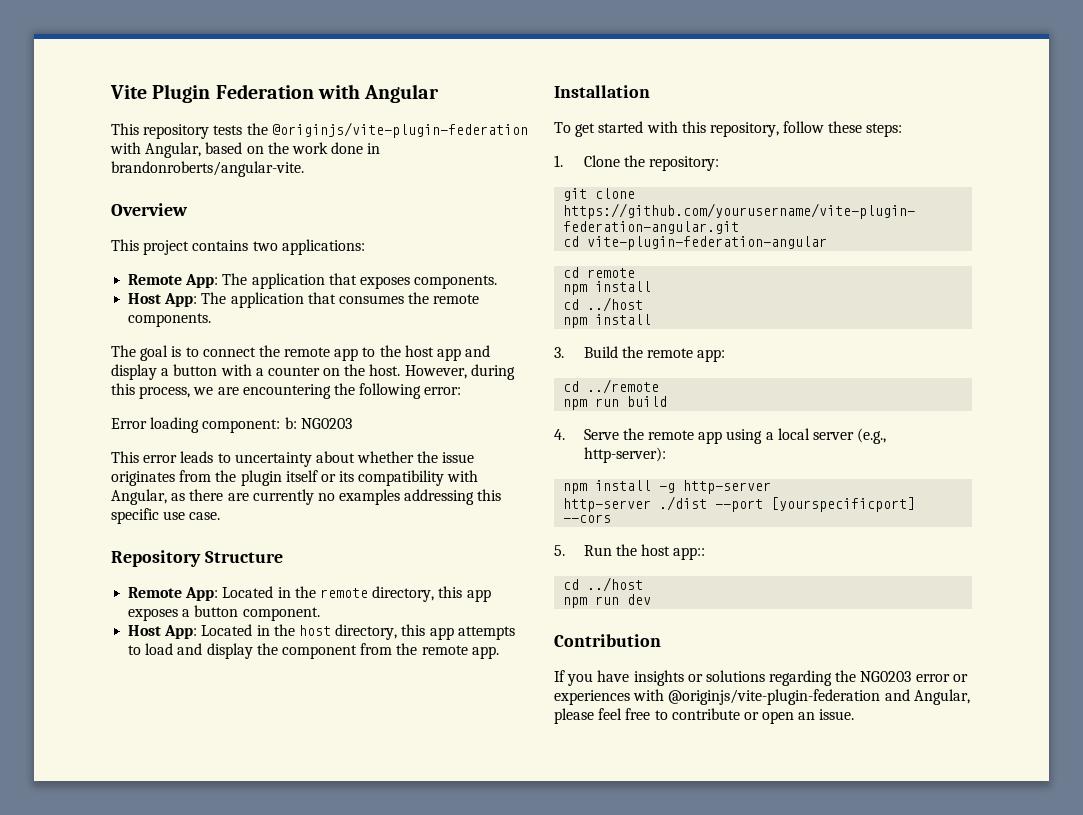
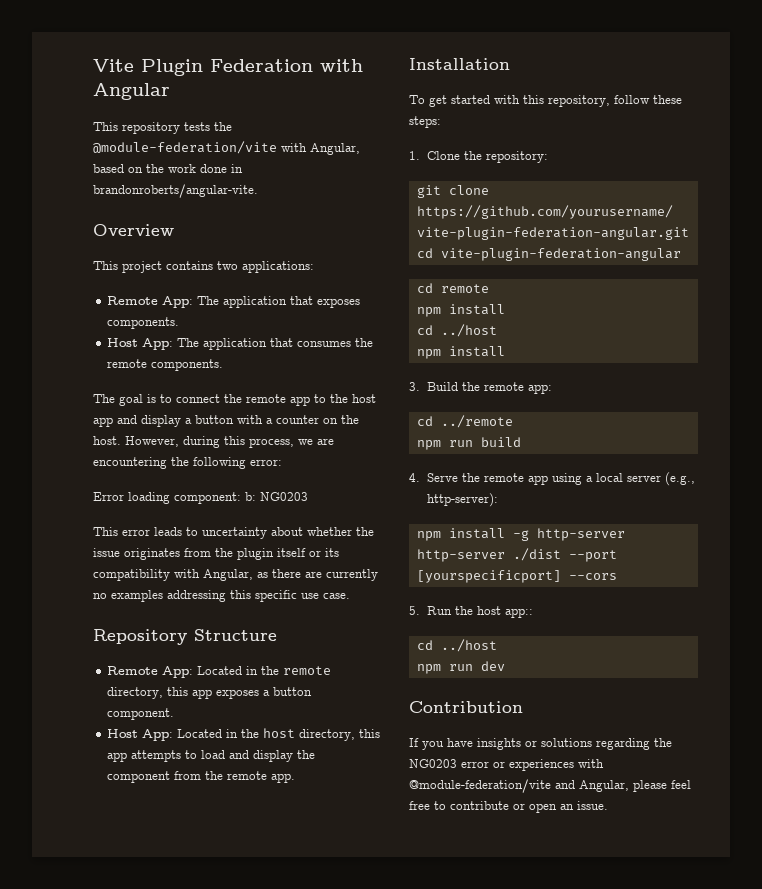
[271,122,528,138] @originjs/vite-plugin-federation -> [93,141,277,154] @module-federation/vite
[668,689,881,705] @originjs/vite-plugin-federation -> [409,779,551,793] @module-federation/vite

